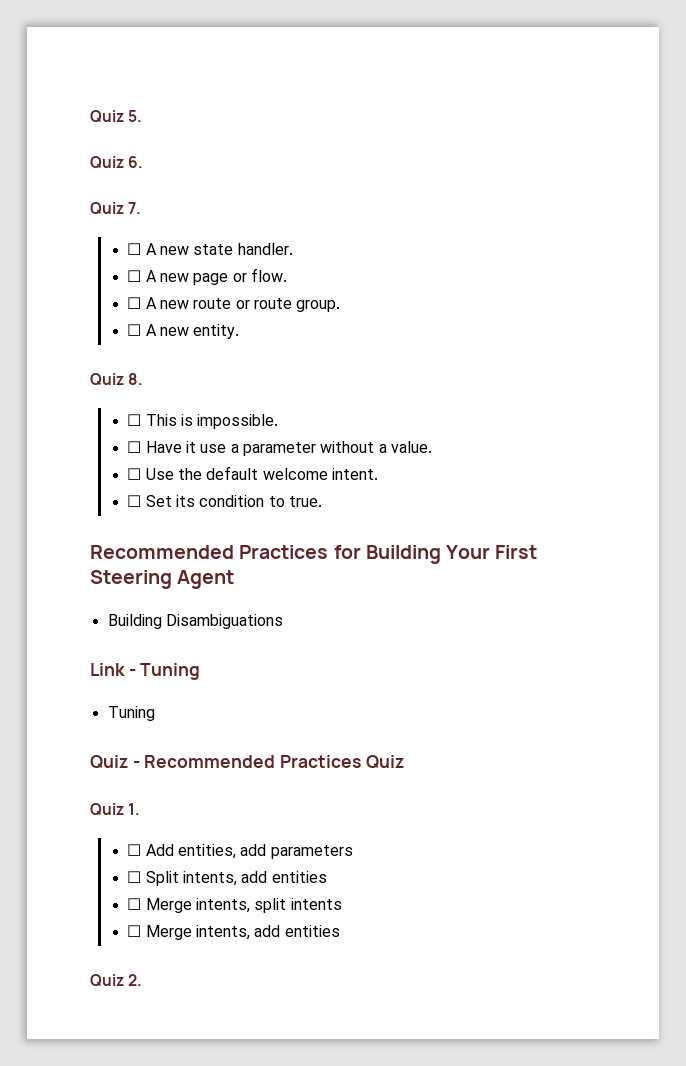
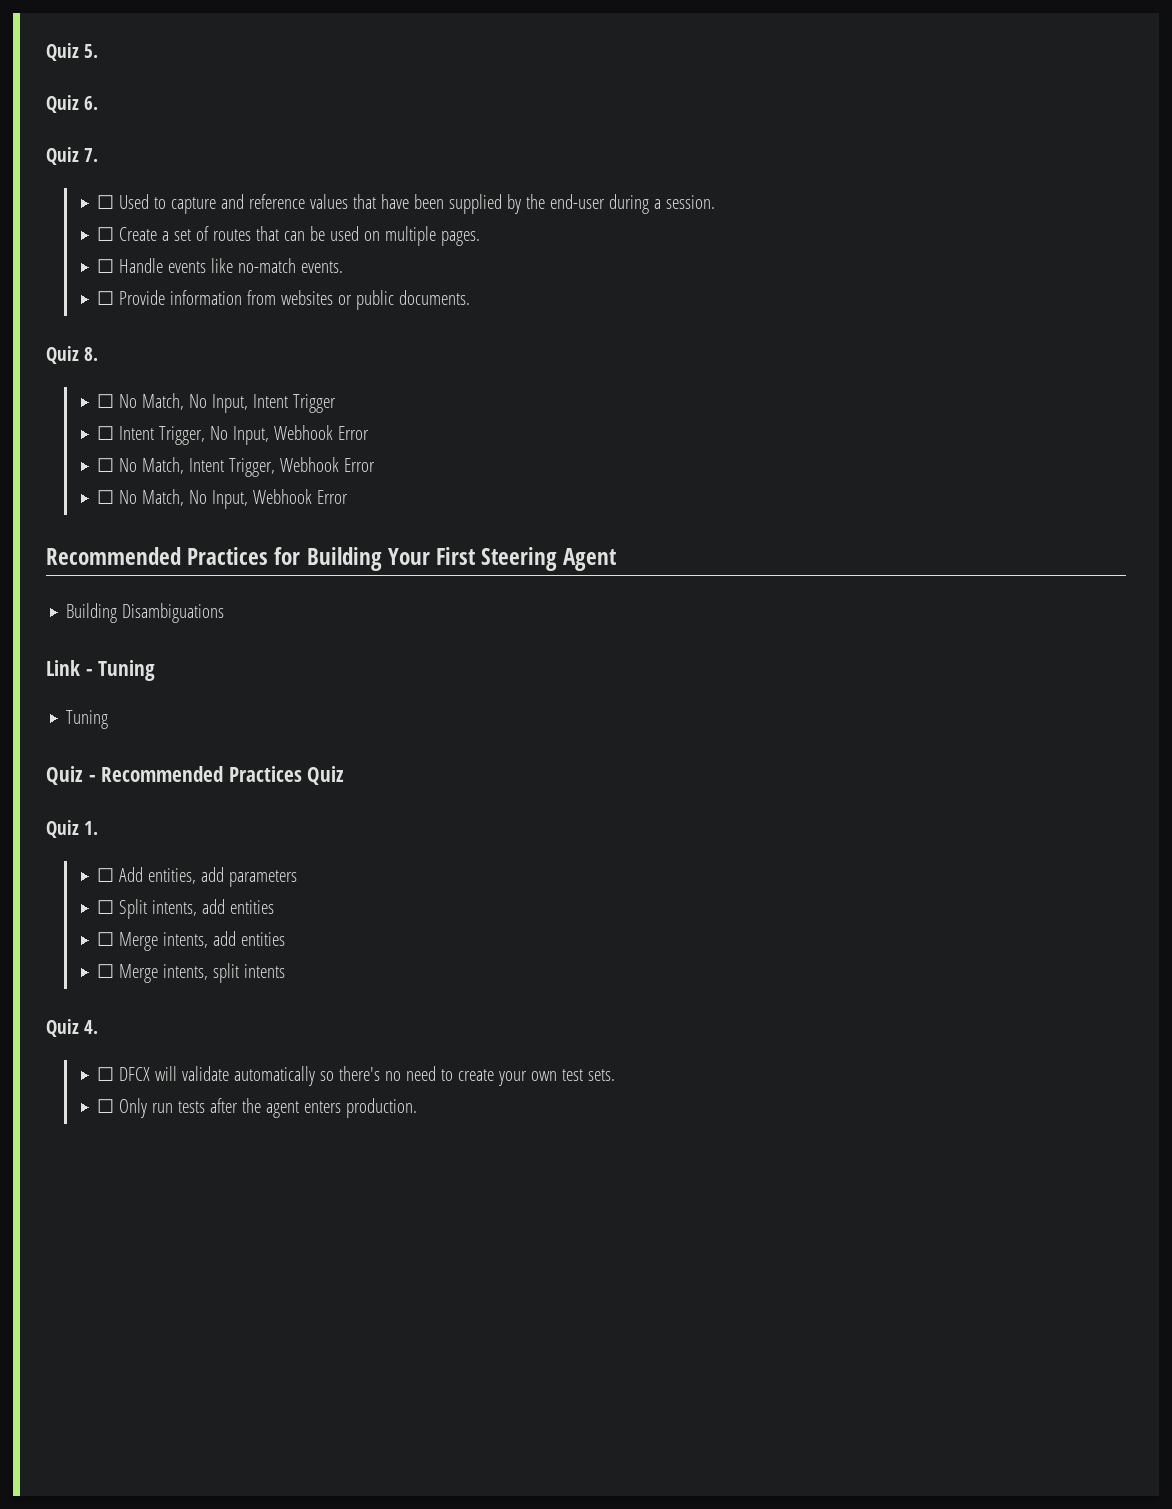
[145,243,293,255] [127,268,287,285] [127,297,341,312] [127,324,240,339] [90,373,144,386] [127,414,279,429] [127,441,432,456] [127,466,378,480] [127,495,322,507] A new state handler. // ☐ A new page or flow. // ☐ A new route or route group. // ☐ A new entity. // Quiz 8. // ☐ This is impossible. // ☐ Have it use a parameter without a value. // ☐ Use the default welcome intent. // ☐ Set its condition to true. -> [119,194,716,214] [97,226,481,246] [97,258,344,273] [97,290,471,310] [46,346,98,364] [97,393,337,413] [97,425,370,445] [97,457,376,477] [97,489,349,509] Used to capture and reference values that have been supplied by the end-user during a session. // ☐ Create a set of routes that can be used on multiple pages. // ☐ Handle events like no-match events. // ☐ Provide information from websites or public documents. // Quiz 8. // ☐ No Match, No Input, Intent Trigger // ☐ Intent Trigger, No Input, Webhook Error // ☐ No Match, Intent Trigger, Webhook Error // ☐ No Match, No Input, Webhook Error
[254,898,342,913] [127,925,340,940] [90,974,143,987] split intents // ☐ Merge intents, add entities // Quiz 2. -> [213,931,286,946] [97,963,286,983] [46,1019,98,1037] [97,1066,616,1086] [97,1098,418,1118] add entities // ☐ Merge intents, split intents // Quiz 4. // ☐ DFCX will validate automatically so there's no need to create your own test sets. // ☐ Only run tests after the agent enters production.

